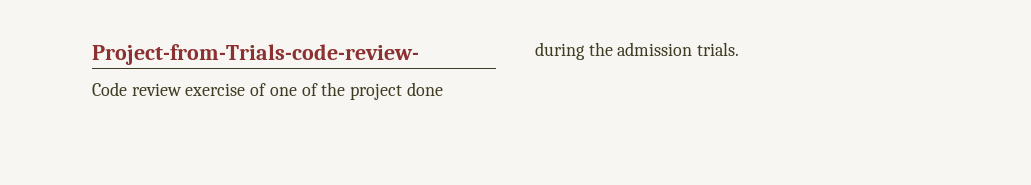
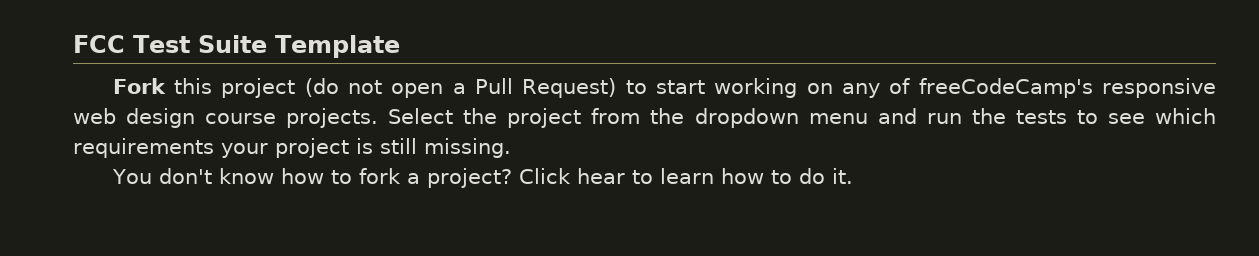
[92,44,419,65] [92,82,443,100] [535,42,740,60] Project-from-Trials-code-review- // Code review exercise of one of the project done during the admission trials. -> [73,35,400,58] [112,78,1216,98] [73,108,1216,128] [73,138,511,158] [111,168,853,188] FCC Test Suite Template // Fork this project (do not open a Pull Request) to start working on any of freeCodeCamp's responsive web design course projects. Select the project from the dropdown menu and run the tests to see which requirements your project is still missing. // You don't know how to fork a project? Click hear to learn how to do it.

